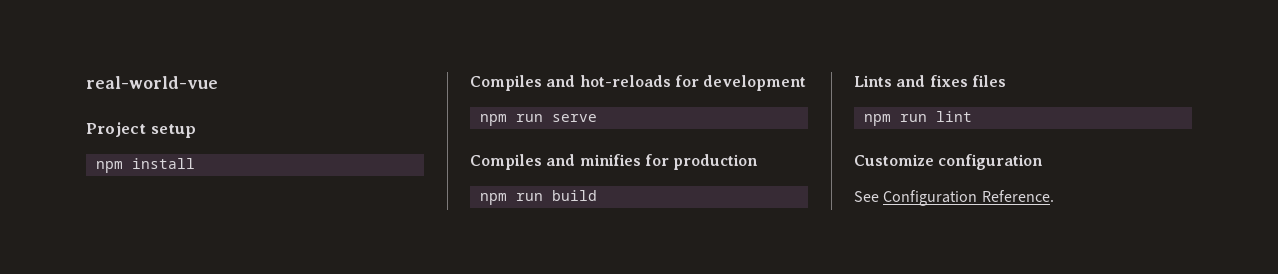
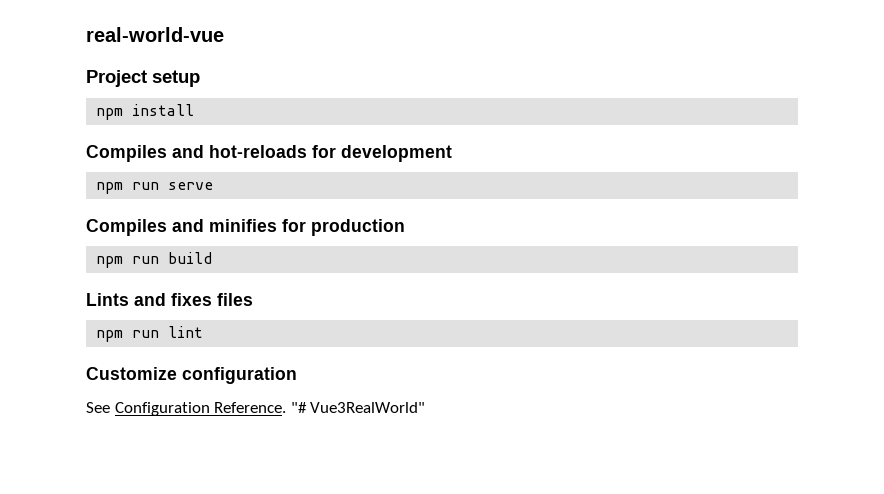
(1054, 196) none -> [290,402,426,413] "# Vue3RealWorld"

